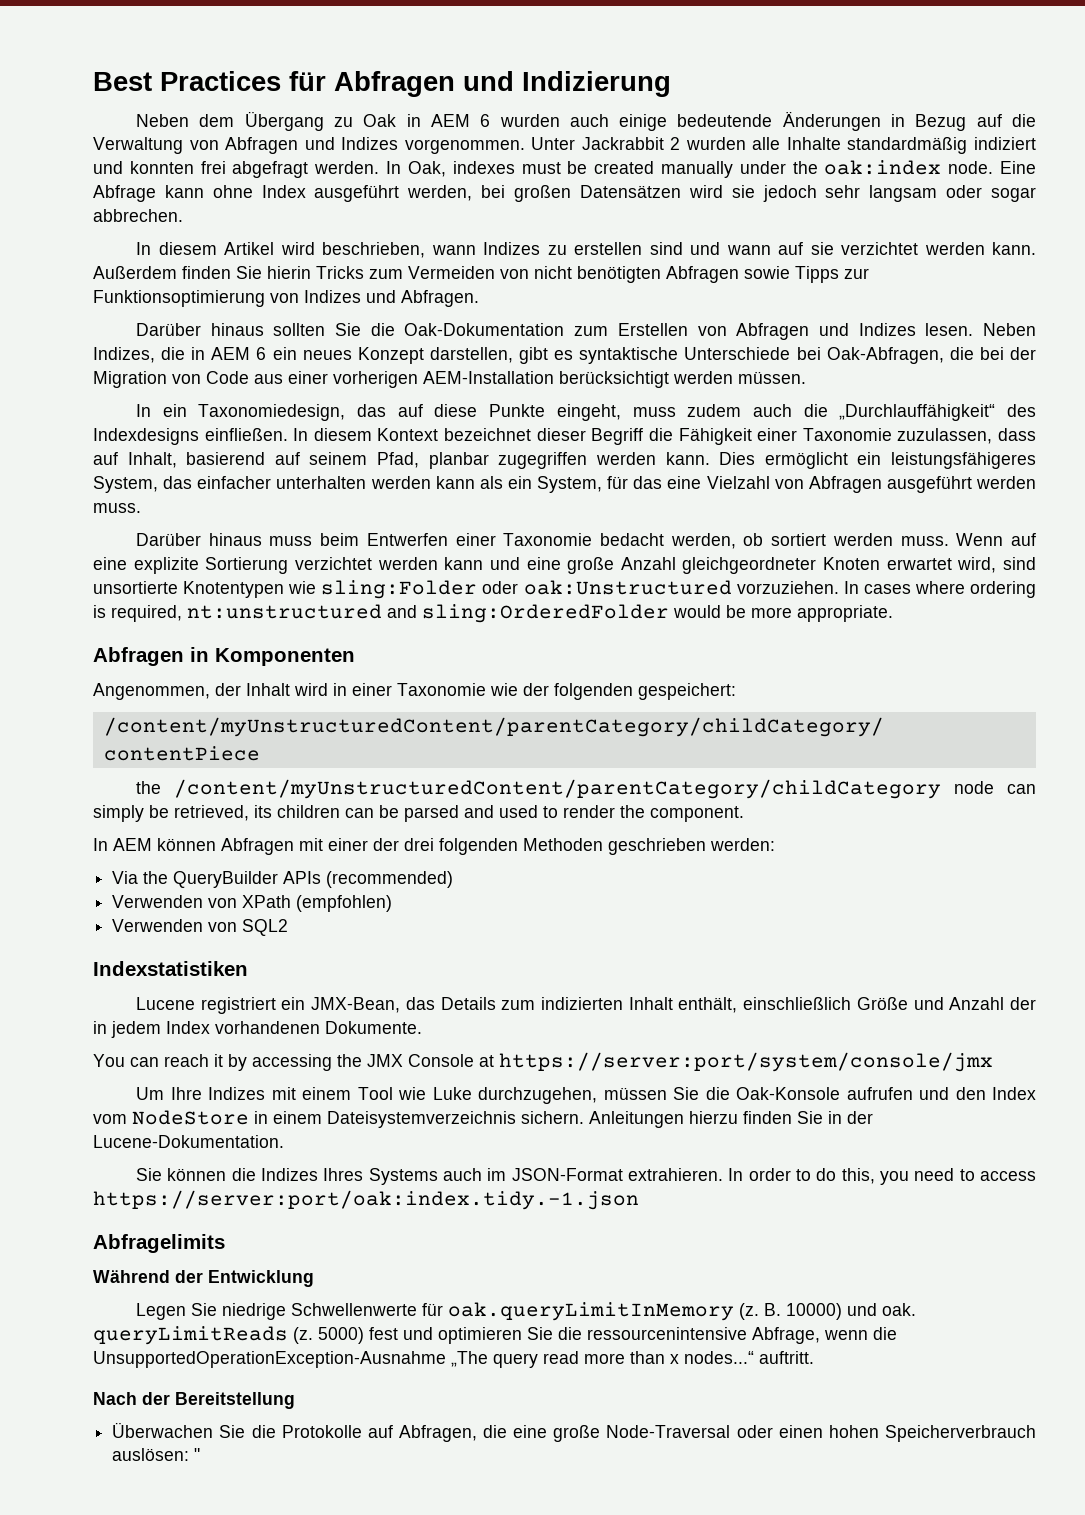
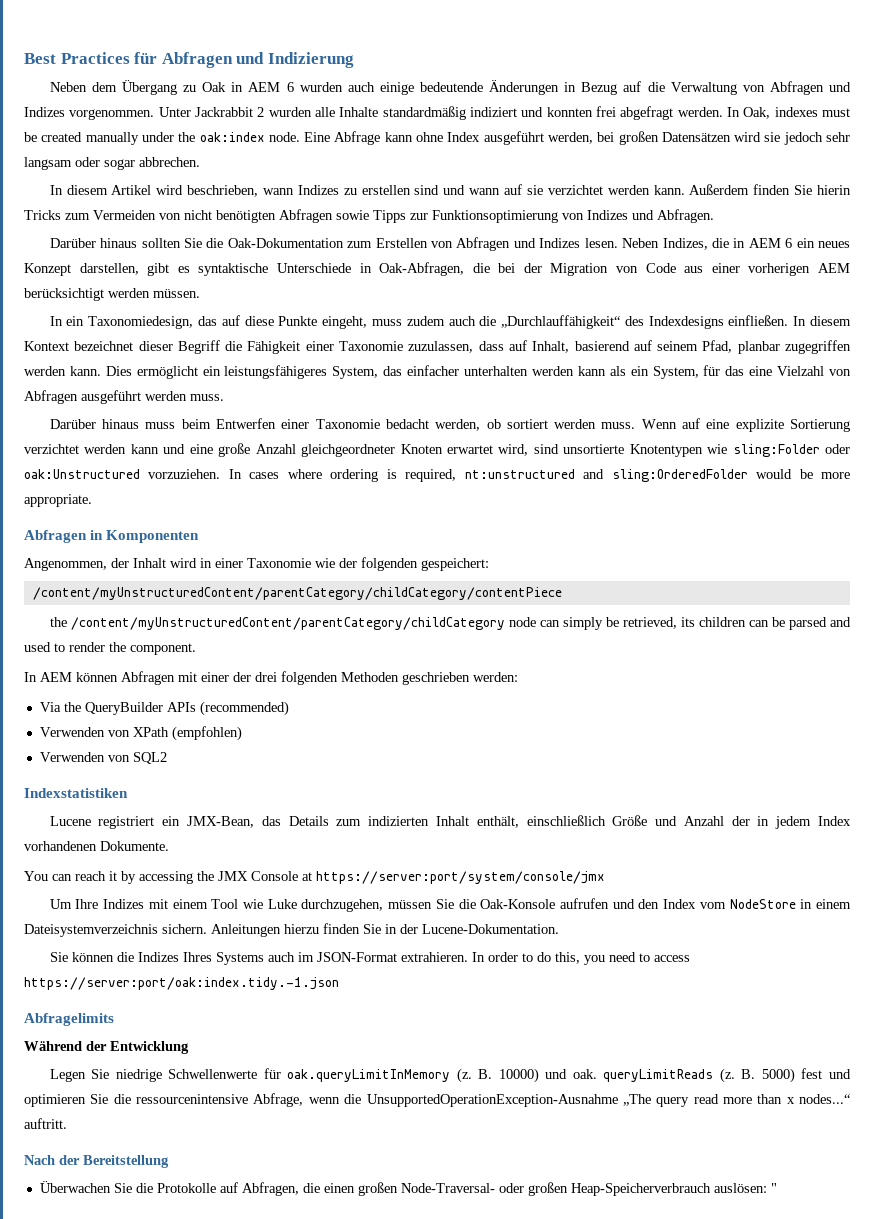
[796,347,821,360] bei -> [359,263,372,273] in
[423,371,554,384] AEM-Installation -> [818,263,851,273] AEM
(313, 1335) none -> [741,1069,756,1079] B.
[513,1425,1036,1442] eine große Node-Traversal oder einen hohen Speicherverbrauch -> [323,1182,711,1196] einen großen Node-Traversal- oder großen Heap-Speicherverbrauch

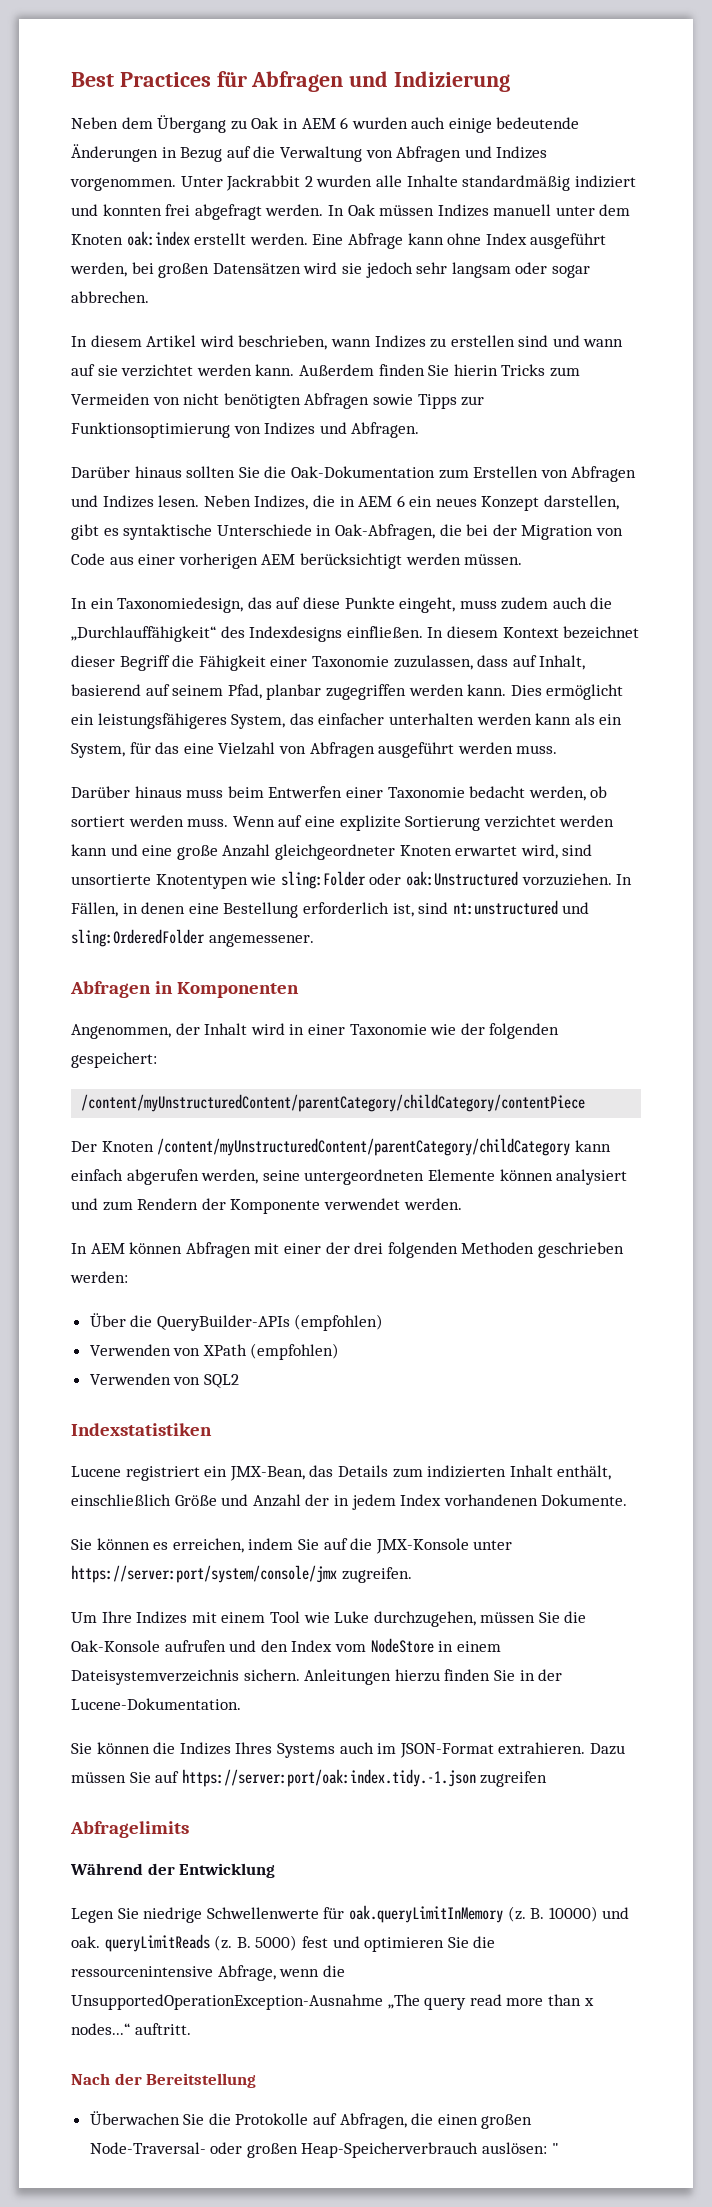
[743,107,851,119] [24,132,300,145] Oak, indexes must be created manually under the oak:index node. -> [347,204,631,217] [71,231,308,246] Oak müssen Indizes manuell unter dem Knoten oak:index erstellt werden.
[249,469,850,482] [24,494,92,507] cases where ordering is required, nt:unstructured and sling:OrderedFolder would be more appropriate. -> [71,900,590,918] [71,929,314,947] Fällen, in denen eine Bestellung erforderlich ist, sind nt:unstructured und sling:OrderedFolder angemessener.
[49,617,852,630] [24,642,196,655] the /content/myUnstructuredContent/parentCategory/childCategory node can simply be retrieved, its children can be parsed and used to render the component. -> [71,1138,611,1156] [71,1169,628,1185] [71,1198,462,1214] Der Knoten /content/myUnstructuredContent/parentCategory/childCategory kann einfach abgerufen werden, seine untergeordneten Elemente können analysiert und zum Rendern der Komponente verwendet werden.
[39,701,289,716] Via the QueryBuilder APIs (recommended) -> [89,1313,384,1331] Über die QueryBuilder-APIs (empfohlen)
[24,871,312,884] You can reach it by accessing the JMX Console at -> [71,1538,513,1554] Sie können es erreichen, indem Sie auf die JMX-Konsole unter
(605, 877) none -> [341,1567,412,1583] zugreifen.
[471,952,690,965] In order to do this, you need to access -> [589,1743,625,1755] [71,1771,180,1783] Dazu müssen Sie auf
(339, 983) none -> [480,1771,548,1787] zugreifen

